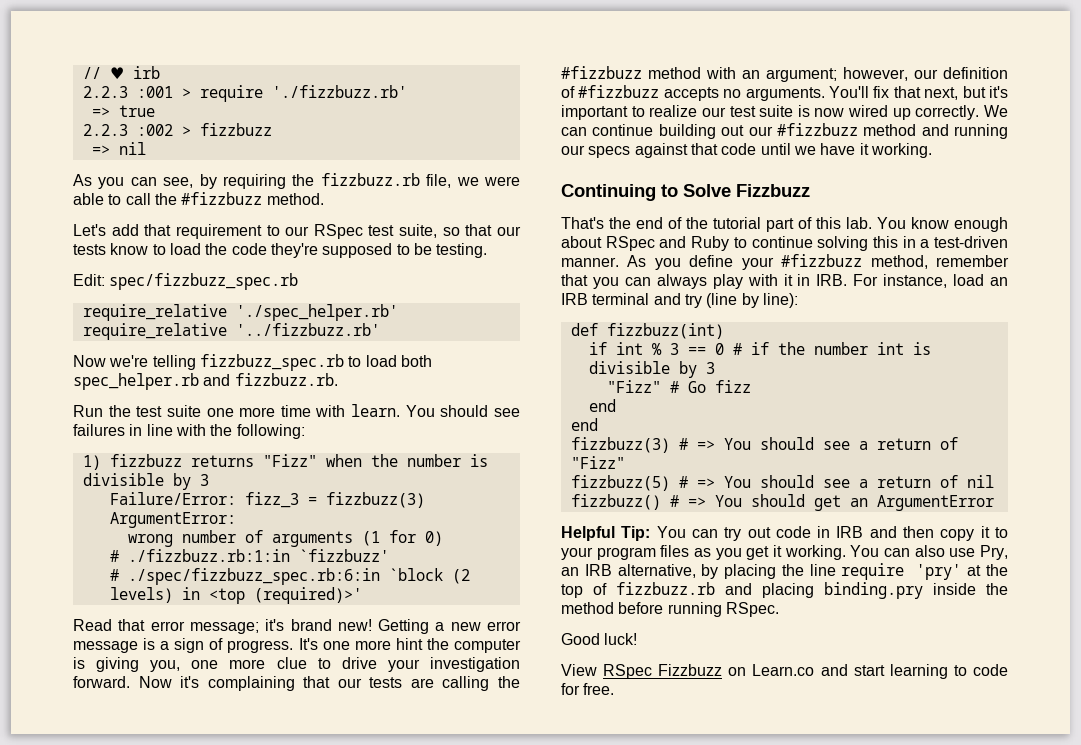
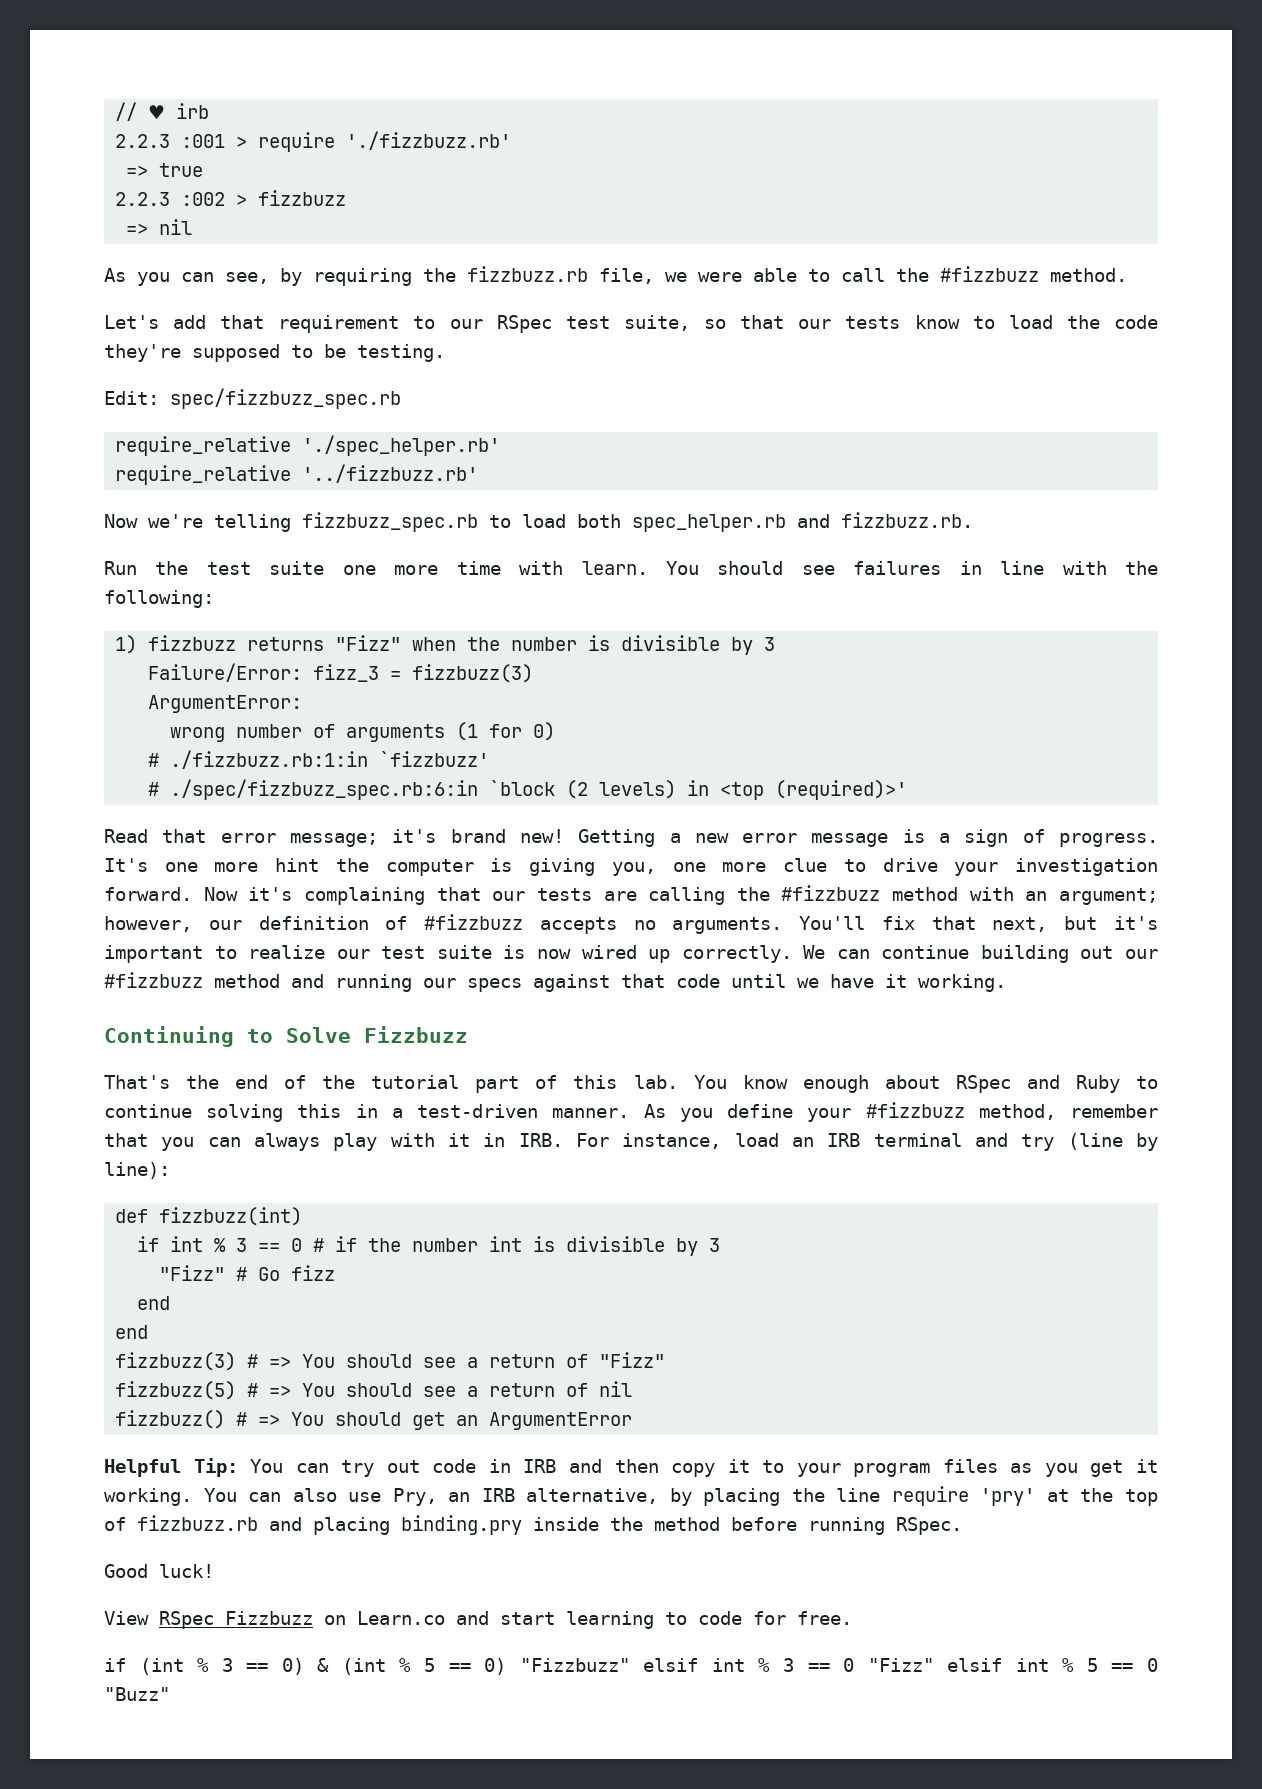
(615, 689) none -> [104,1658,1158,1675] [104,1687,170,1701] // if (int % 3 == 0) & (int % 5 == 0) "Fizzbuzz" elsif int % 3 == 0 "Fizz" elsif int % 5 == 0 "Buzz"

